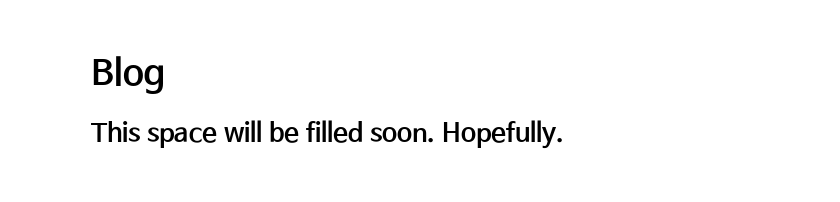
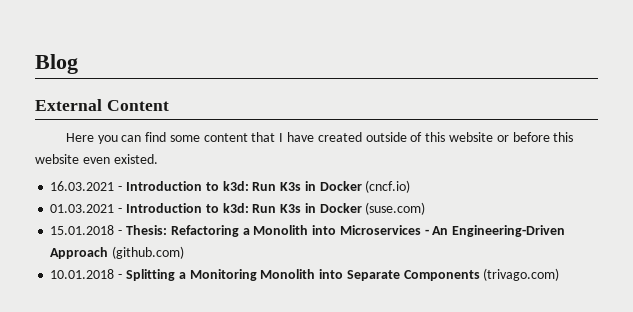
[91,120,565,149] This space will be filled soon. Hopefully. -> [35,99,169,111] [65,132,574,144] [35,154,158,164] [50,180,411,193] [50,202,426,215] [50,225,566,237] [50,246,185,259] [50,268,560,281] External Content // Here you can find some content that I have created outside of this website or before this website even existed. // 16.03.2021 - Introduction to k3d: Run K3s in Docker (cncf.io) // 01.03.2021 - Introduction to k3d: Run K3s in Docker (suse.com) // 15.01.2018 - Thesis: Refactoring a Monolith into Microservices - An Engineering-Driven Approach (github.com) // 10.01.2018 - Splitting a Monitoring Monolith into Separate Components (trivago.com)

